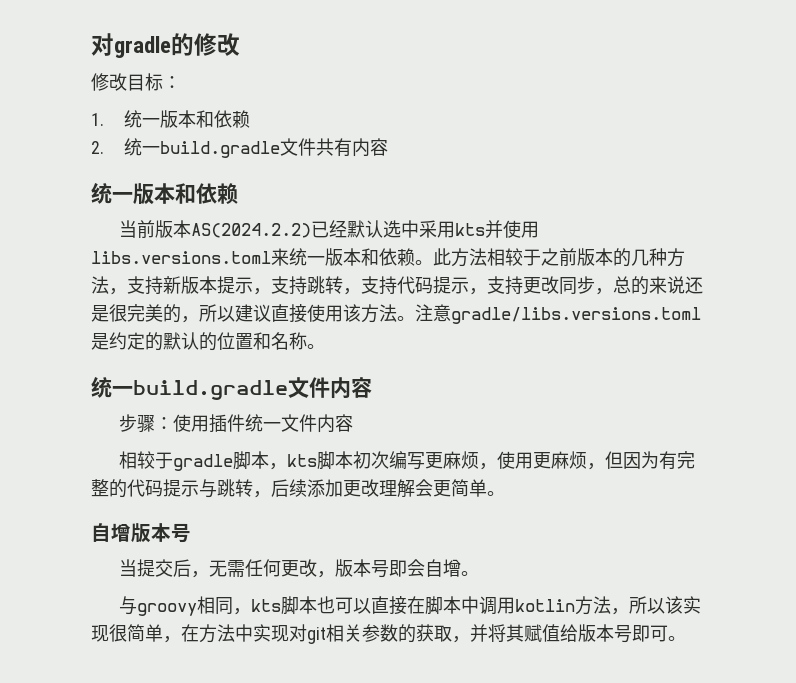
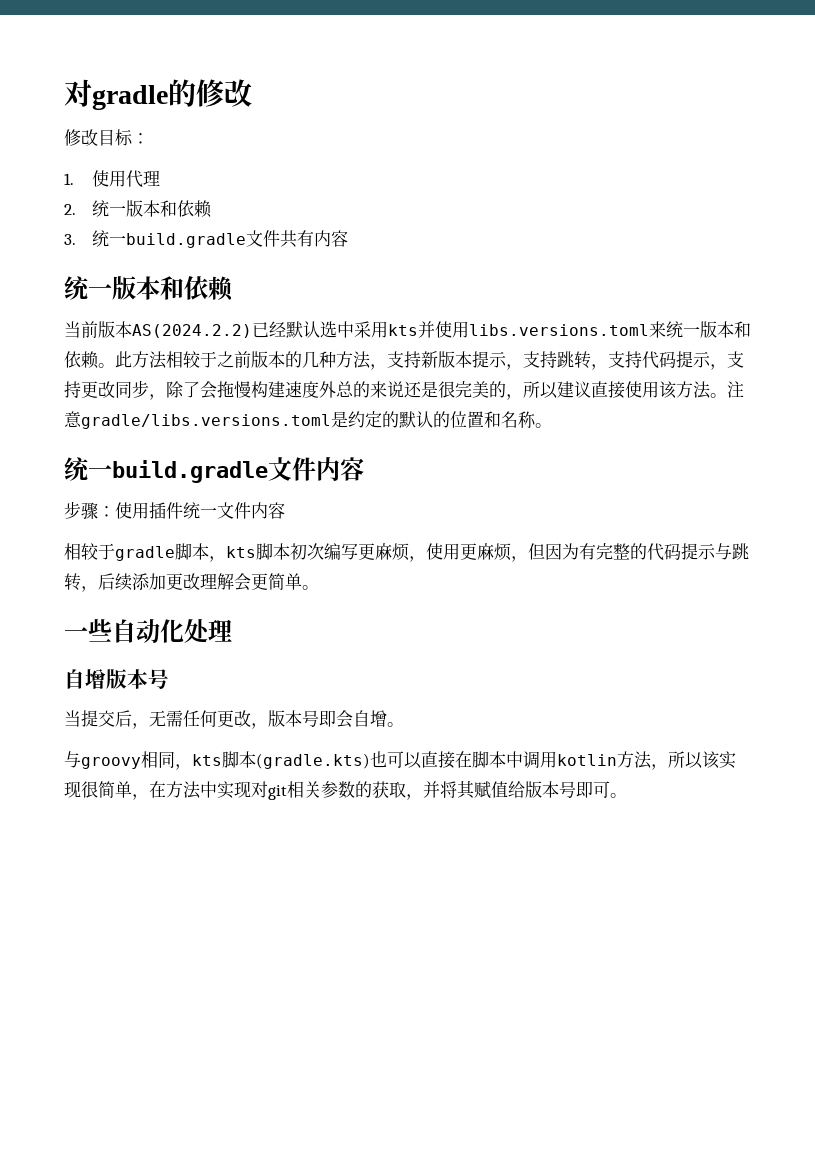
[124,110,251,128] [91,141,104,154] 统一版本和依赖 // 2. -> [91,170,160,188] [64,200,212,218] [64,234,76,245] 使用代理 // 2.统一版本和依赖 // 3.
(613, 291) none -> [166,381,336,399] 除了会拖慢构建速度外
(505, 493) none -> [64,619,232,643] // 一些自动化处理
(317, 605) none -> [256,753,370,769] (gradle.kts)

